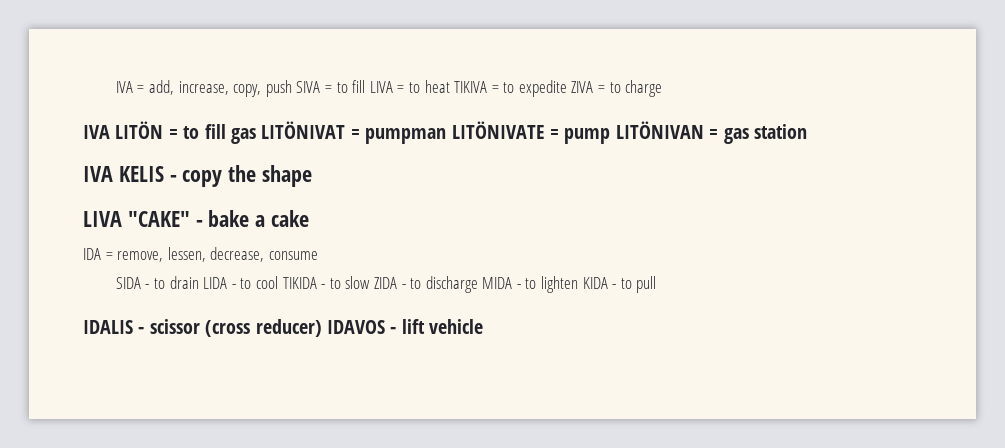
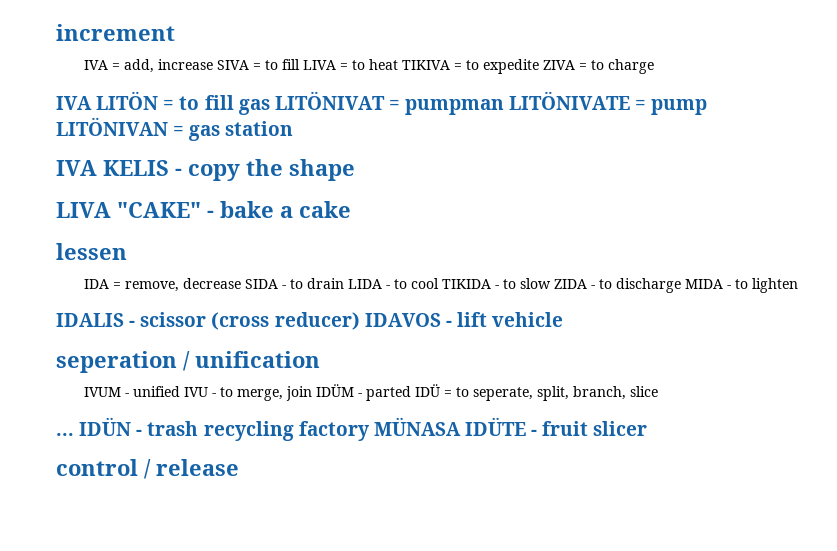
(115, 87) none -> [56,24,175,41] increment //
[178,80,292,97] increase, copy, push -> [157,59,213,70] increase
(310, 218) none -> [56,243,127,260] // lessen
[167,247,318,262] lessen, decrease, consume // -> [182,278,241,289] decrease
[582,276,657,293] KIDA - to pull -> (798, 285) none
(484, 326) none -> [56,351,320,373] [83,384,658,401] [56,417,648,441] [56,459,239,479] // seperation / unification // IVUM - unified IVU - to merge, join IDÜM - parted IDÜ = to seperate, split, branch, slice // ... IDÜN - trash recycling factory MÜNASA IDÜTE - fruit slicer // control / release

